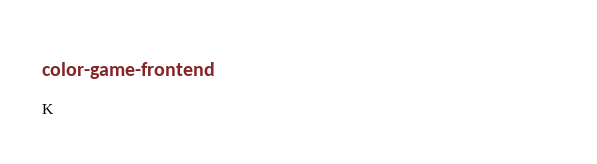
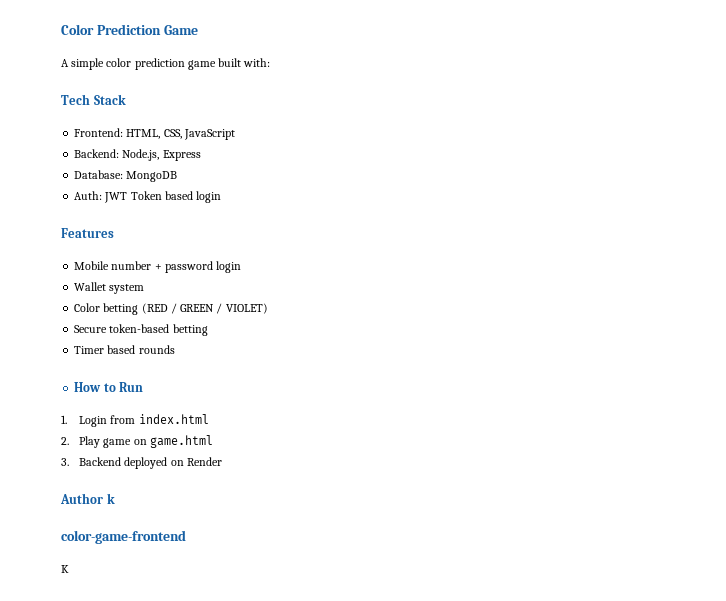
(42, 70) none -> [61,24,198,35] [61,58,271,70] [61,94,126,105] [74,128,235,140] [74,149,201,161] [74,170,178,182] [74,191,222,203] [61,228,114,238] [74,261,242,273] [74,282,145,294] [74,303,268,315] [74,324,208,336] [74,345,175,354] [74,382,144,392] [61,414,209,427] [61,435,213,448] [61,457,222,469] [60,493,115,504] Color Prediction Game // A simple color prediction game built with: // Tech Stack // Frontend: HTML, CSS, JavaScript // Backend: Node.js, Express // Database: MongoDB // Auth: JWT Token based login // Features // Mobile number + password login // Wallet system // Color betting (RED / GREEN / VIOLET) // Secure token-based betting // Timer based rounds // How to Run // 1. Login from index.html // 2. Play game on game.html // 3. Backend deployed on Render // Author k //

